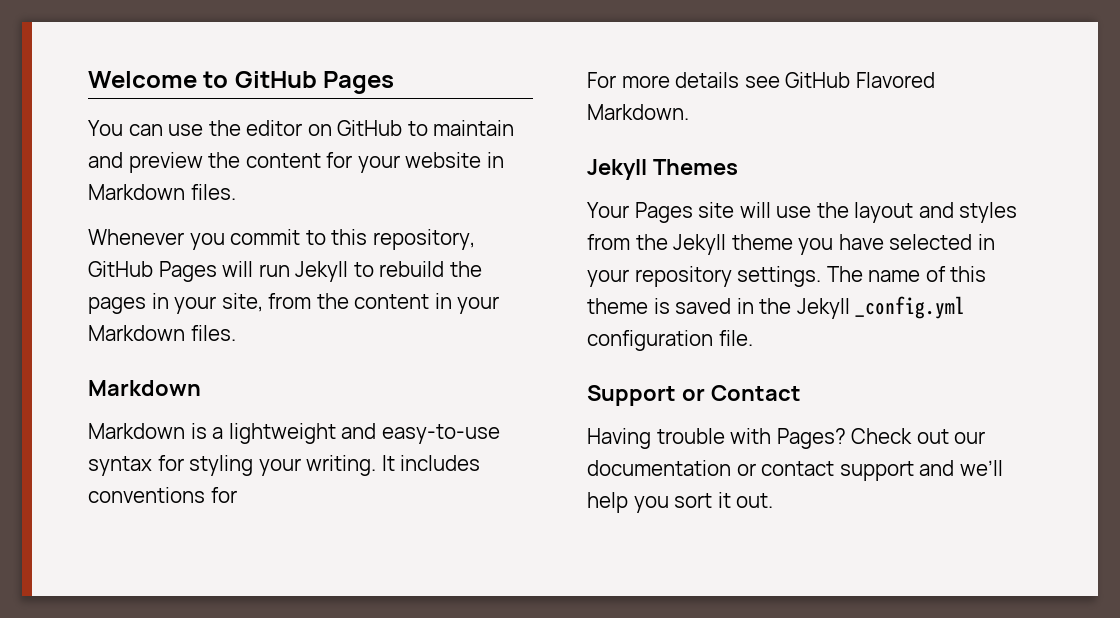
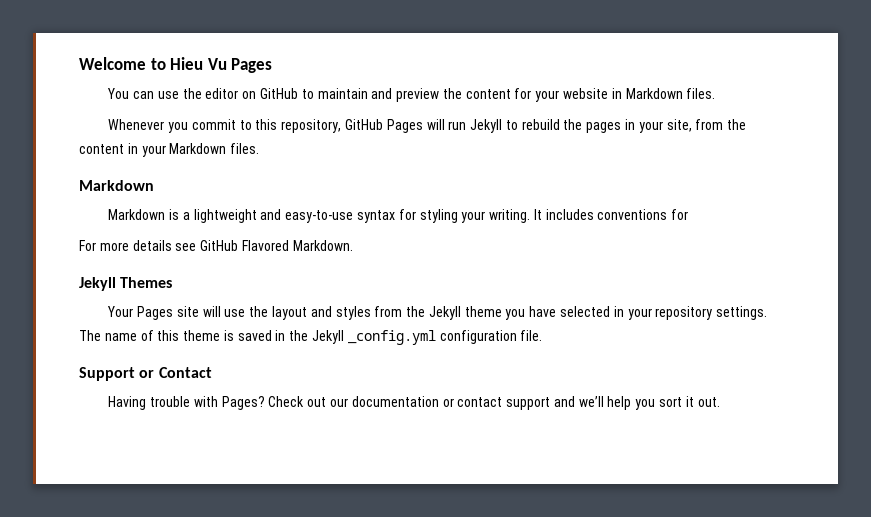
[234,71,317,88] GitHub -> [170,57,227,70] Hieu Vu

